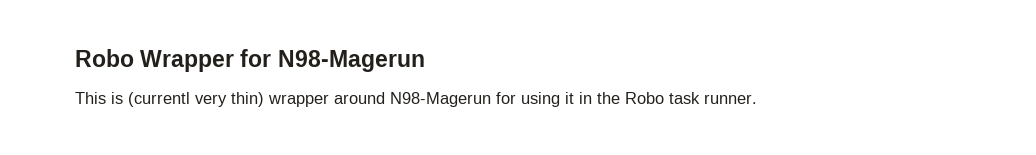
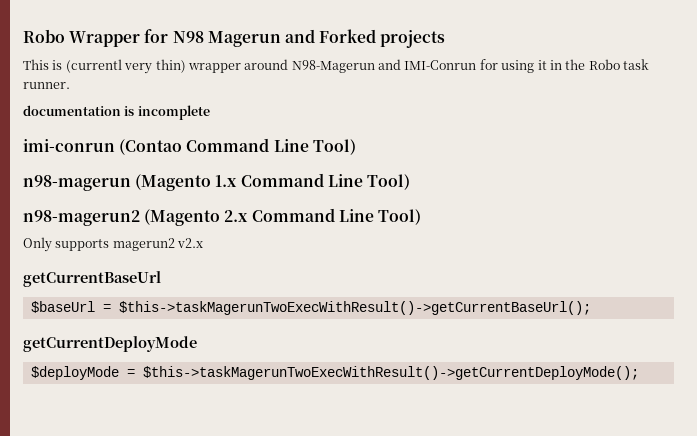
[277,50,425,72] N98-Magerun -> [172,29,446,48] N98 Magerun and Forked projects
(491, 99) none -> [378,59,477,70] and IMI-Conrun
(757, 99) none -> [23,105,210,120] [23,138,356,155] [23,173,410,191] [23,208,421,226] [23,237,204,252] [23,271,161,287] [30,301,591,315] [23,336,197,352] [30,366,639,380] // documentation is incomplete // imi-conrun (Contao Command Line Tool) // n98-magerun (Magento 1.x Command Line Tool) // n98-magerun2 (Magento 2.x Command Line Tool) // Only supports magerun2 v2.x // getCurrentBaseUrl // $baseUrl = $this->taskMagerunTwoExecWithResult()->getCurrentBaseUrl(); // getCurrentDeployMode // $deployMode = $this->taskMagerunTwoExecWithResult()->getCurrentDeployMode();

